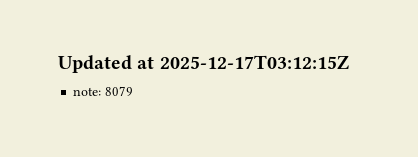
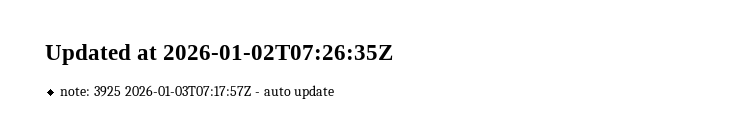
[159,55,349,69] 2025-12-17T03:12:15Z -> [163,45,394,60] 2026-01-02T07:26:35Z
[105,86,134,96] 8079 -> [94,85,335,99] 3925 2026-01-03T07:17:57Z - auto update

